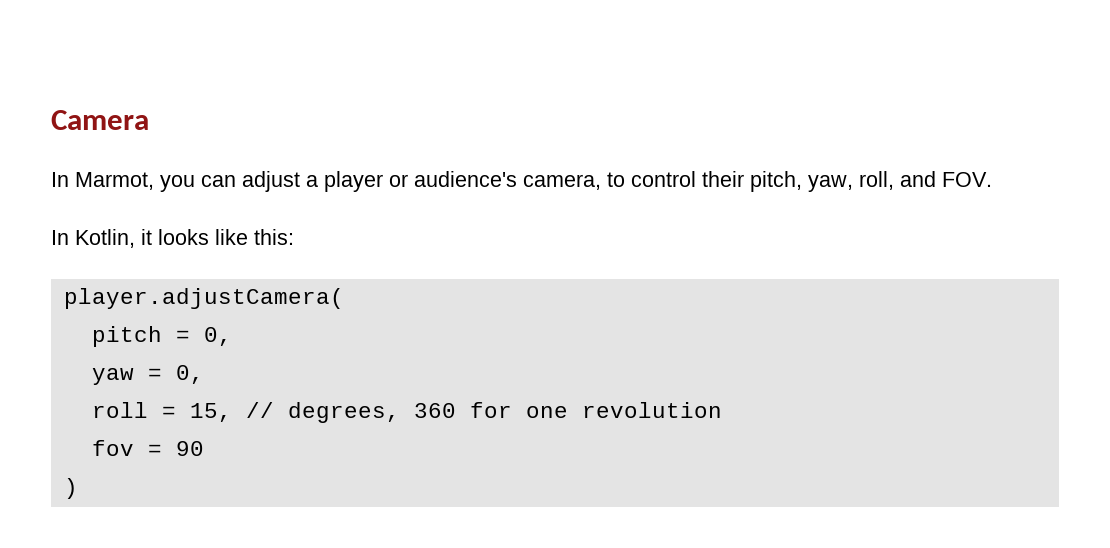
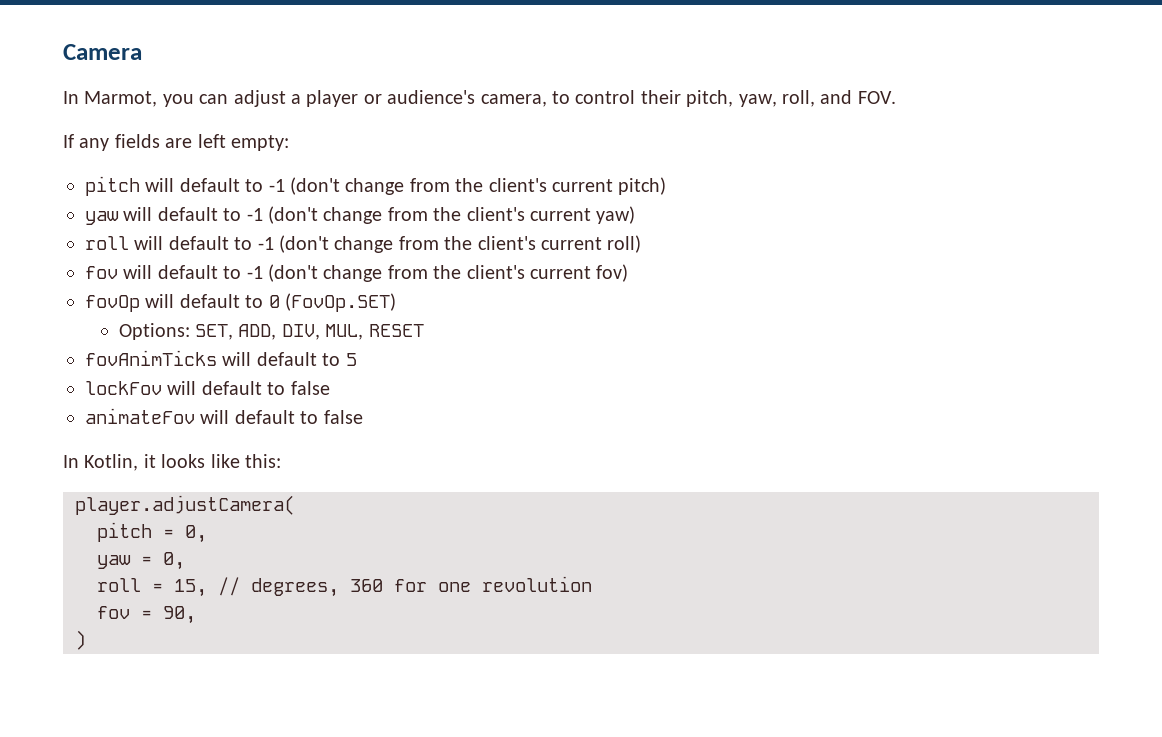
(992, 179) none -> [63,134,289,151] [85,176,667,196] [85,206,636,225] [85,235,642,253] [85,264,629,282] [85,293,396,312] [118,323,424,340] [85,350,357,366] [85,381,330,395] [85,408,363,424] // If any fields are left empty: // pitch will default to -1 (don't change from the client's current pitch) // yaw will default to -1 (don't change from the client's current yaw) // roll will default to -1 (don't change from the client's current roll) // fov will default to -1 (don't change from the client's current fov) // fovOp will default to 0 (FovOp.SET) // Options: SET, ADD, DIV, MUL, RESET // fovAnimTicks will default to 5 // lockFov will default to false // animateFov will default to false
[175,441,204,456] 90 -> [163,606,196,624] 90,

